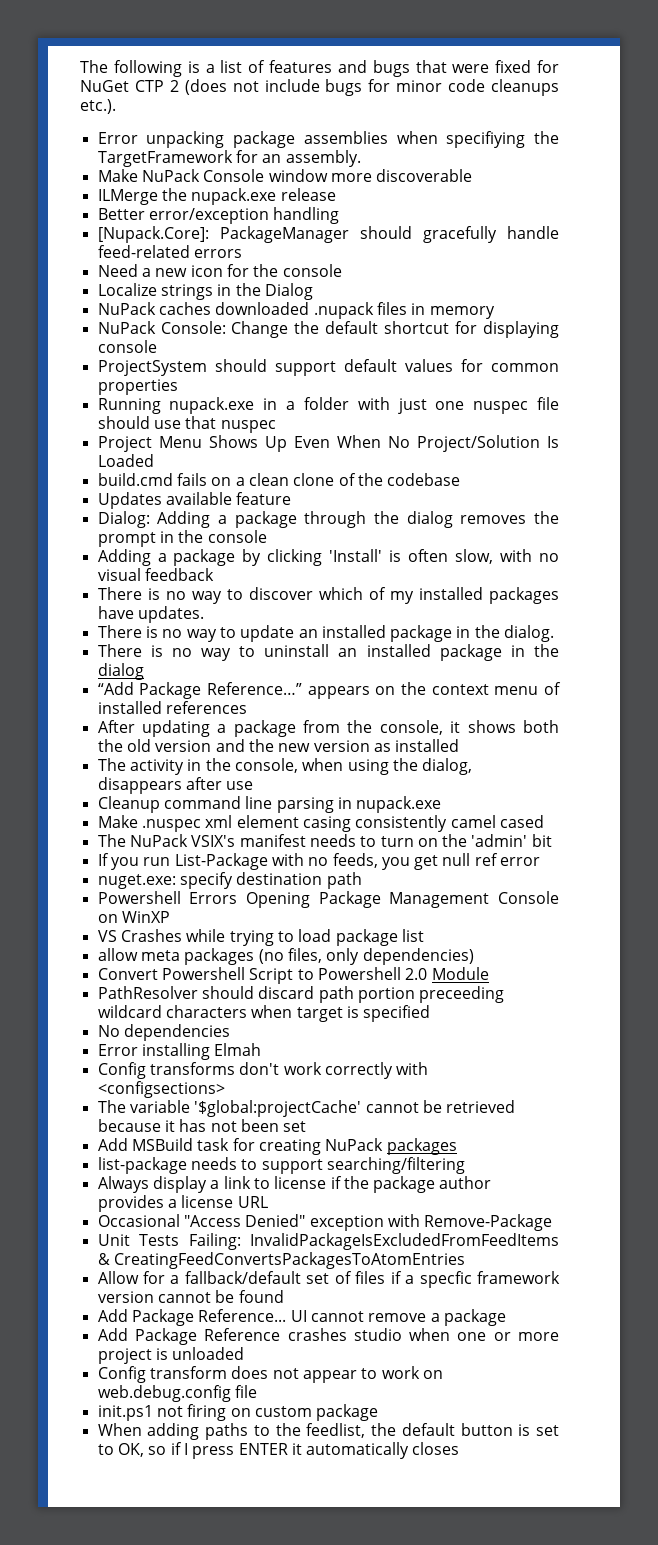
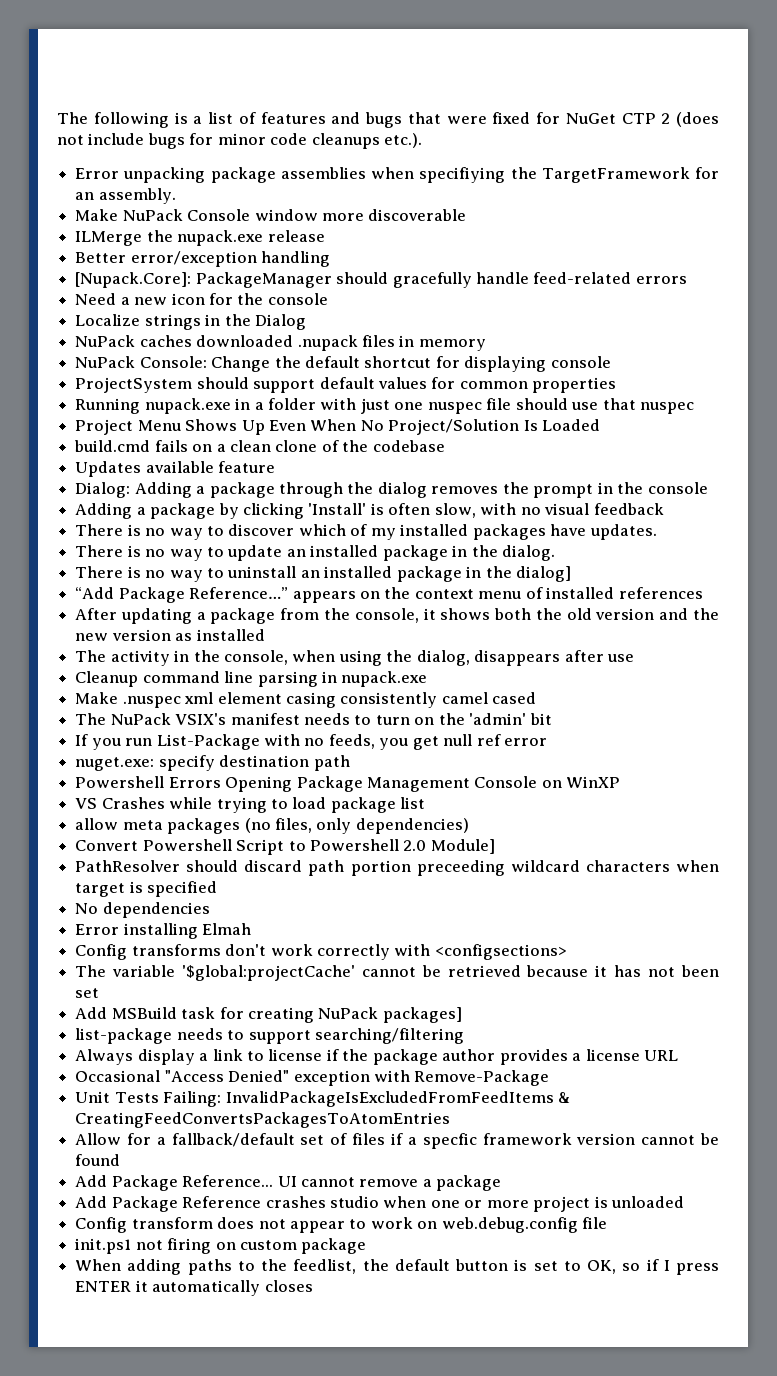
[97,663,144,680] dialog -> [516,566,572,582] dialog]
[431,967,489,980] Module -> [430,839,495,854] Module]
[386,1138,457,1155] packages -> [382,1007,462,1023] packages]

